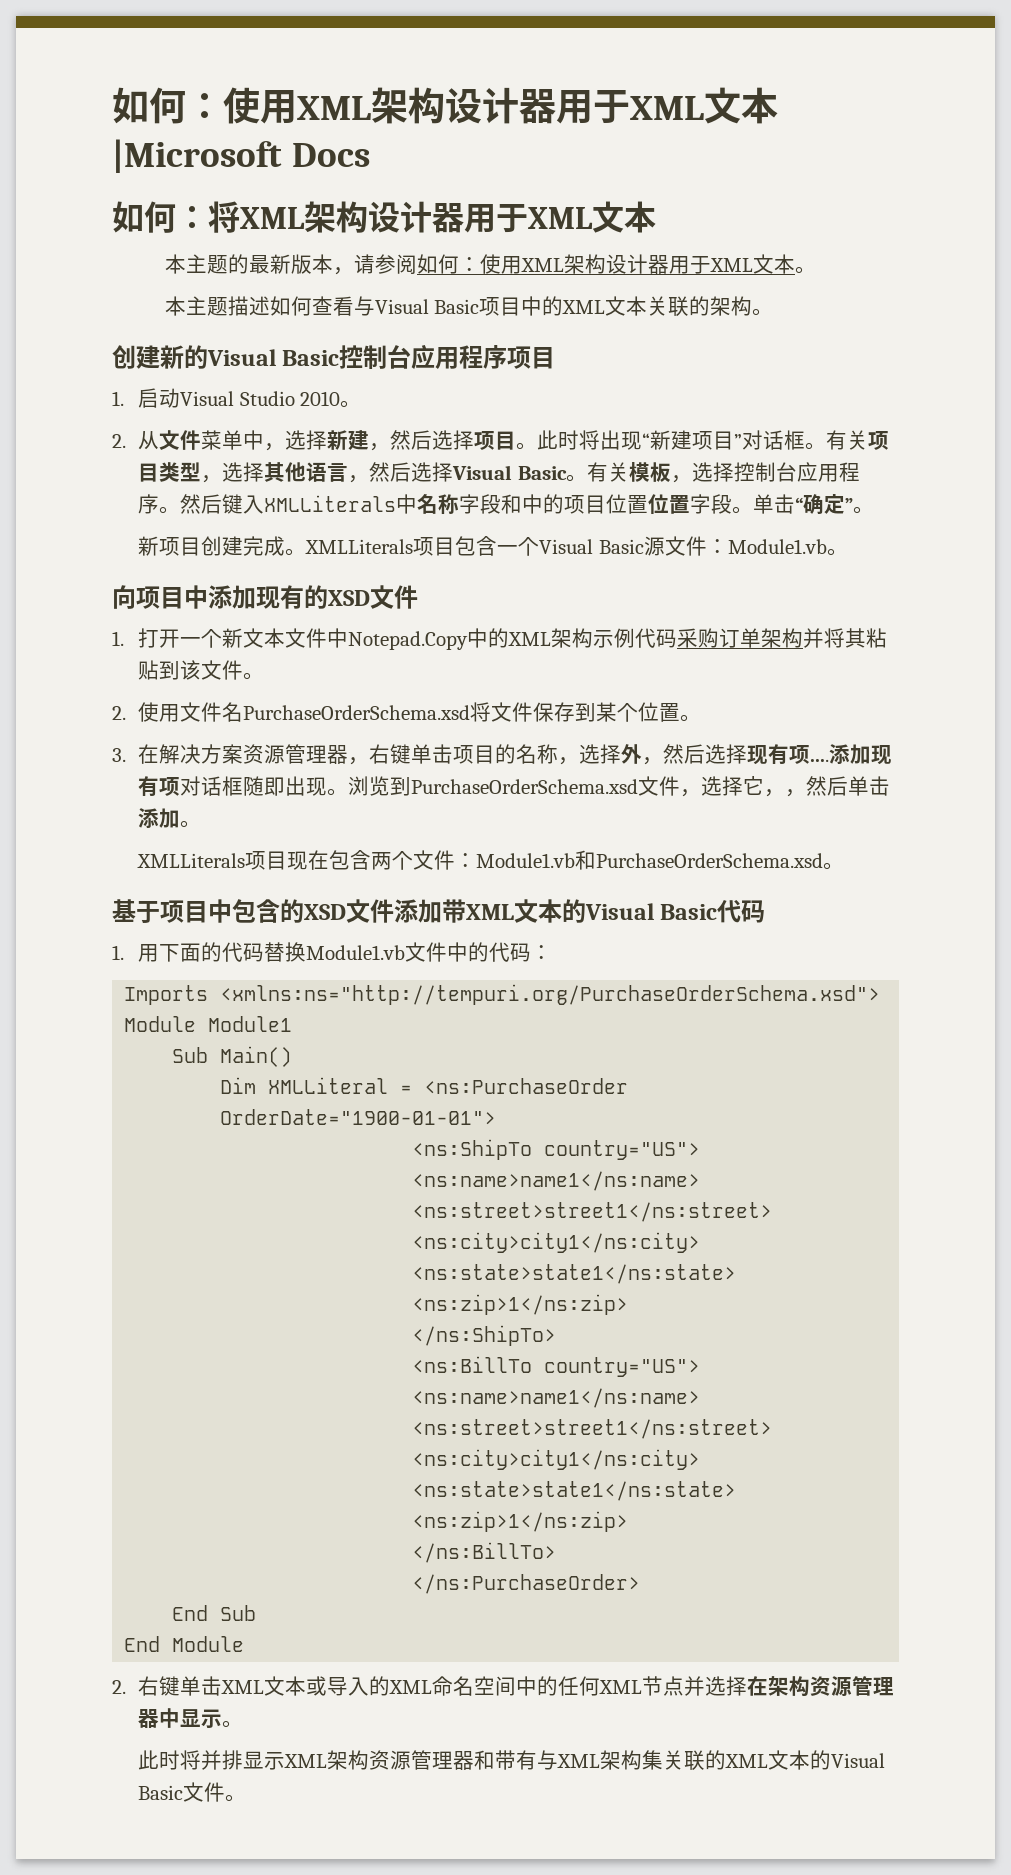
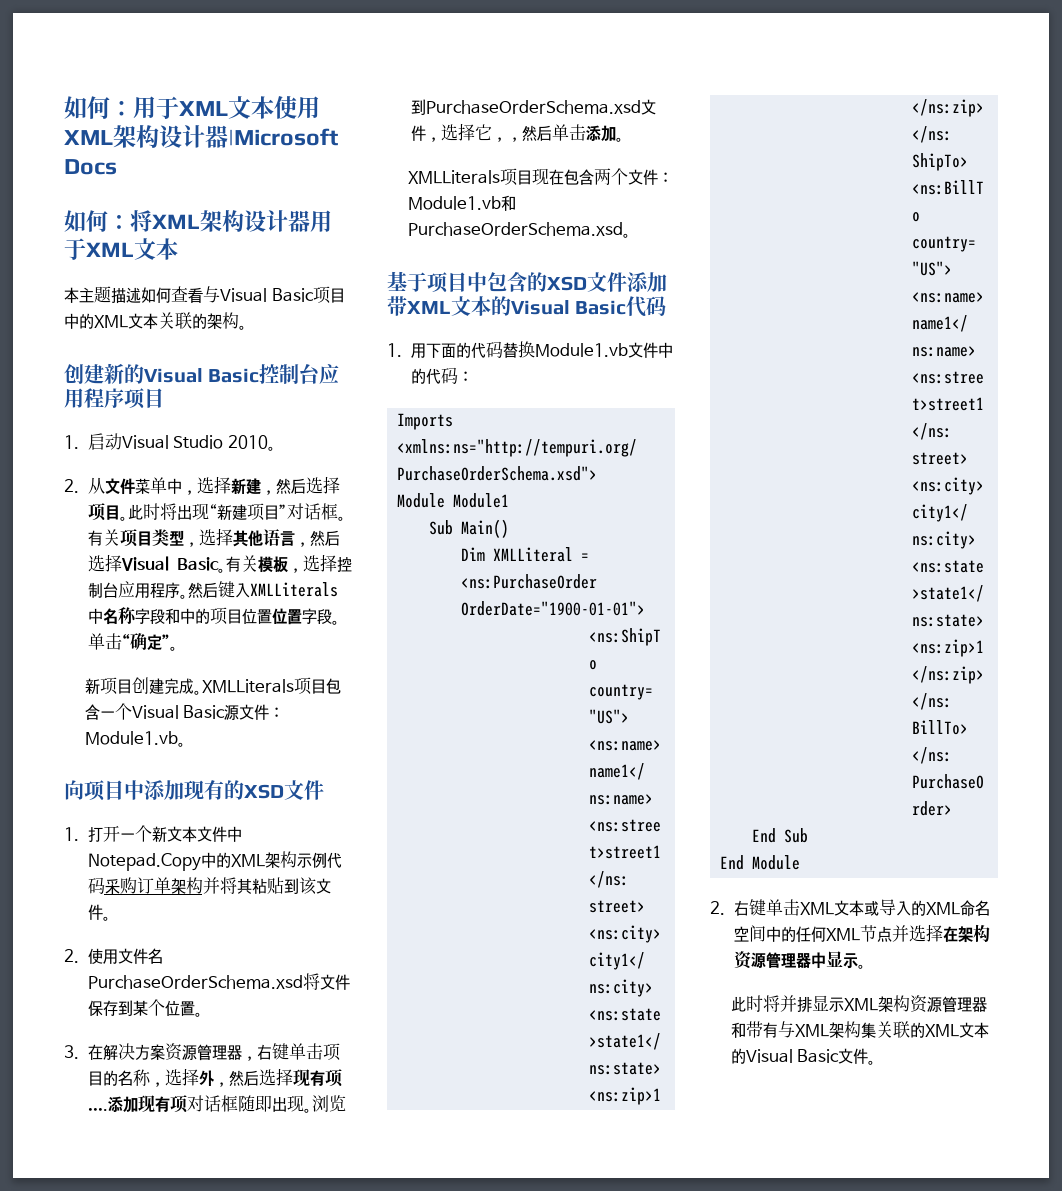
[112,87,778,124] 如何：使用XML架构设计器用于XML文本 -> [64,96,320,119] [64,125,228,148] 如何：用于XML文本使用XML架构设计器
[164,254,816,275] // 本主题的最新版本，请参阅如何：使用XML架构设计器用于XML文本。 -> (178, 249) none

